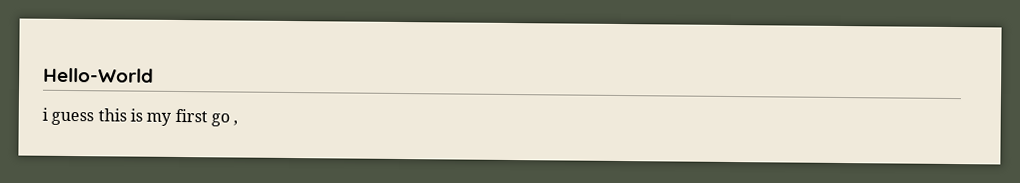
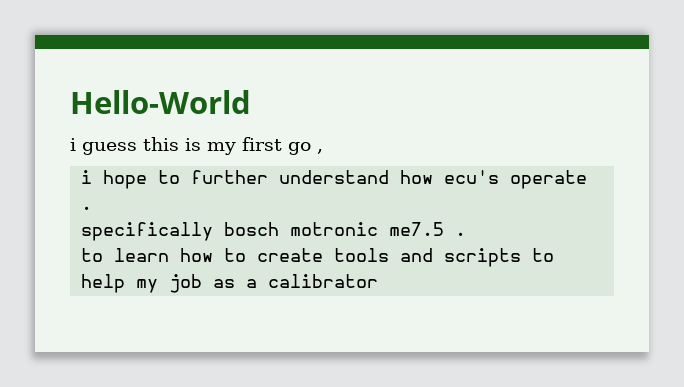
(239, 123) none -> [81,170,588,189] [81,206,93,210] [81,222,467,241] [81,248,555,267] [81,274,379,293] // i hope to further understand how ecu's operate . // specifically bosch motronic me7.5 . // to learn how to create tools and scripts to help my job as a calibrator

